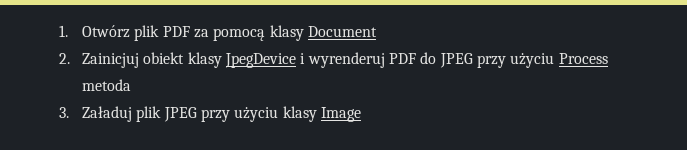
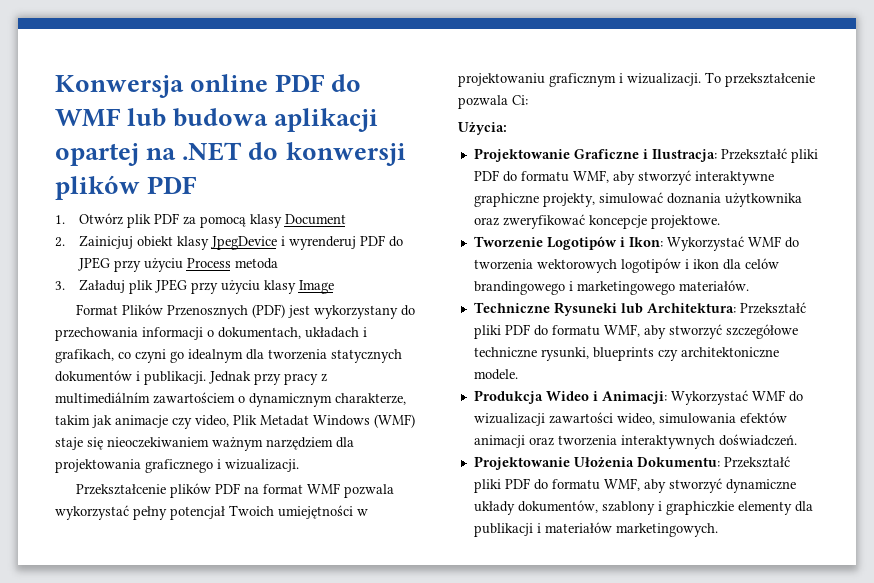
(59, 31) none -> [55,74,362,98] [55,108,379,132] [55,142,406,166] [55,175,198,200] Konwersja online PDF do WMF lub budowa aplikacji opartej na .NET do konwersji plików PDF //
(362, 114) none -> [76,304,416,319] [55,327,367,341] [55,349,402,363] [55,370,327,385] [55,392,406,407] [55,414,415,429] [55,437,354,451] [55,459,299,473] [76,483,395,498] [55,505,368,520] [458,72,815,87] [458,95,528,109] [458,122,507,135] [473,148,818,163] [473,170,774,185] [473,192,802,207] [473,214,720,229] [473,236,799,251] [473,258,779,273] [473,280,749,295] [473,302,806,316] [473,324,798,339] [473,347,779,361] [473,369,518,380] [473,390,803,405] [473,412,787,426] [473,434,797,449] [473,456,790,470] [473,478,796,493] [473,500,813,515] [473,522,718,537] // Format Plików Przenosznych (PDF) jest wykorzystany do przechowania informacji o dokumentach, układach i grafikach, co czyni go idealnym dla tworzenia statycznych dokumentów i publikacji. Jednak przy pracy z multimediálním zawartościem o dynamicznym charakterze, takim jak animacje czy video, Plik Metadat Windows (WMF) staje się nieoczekiwaniem ważnym narzędziem dla projektowania graficznego i wizualizacji. // Przekształcenie plików PDF na format WMF pozwala wykorzystać pełny potencjał Twoich umiejętności w projektowaniu graficznym i wizualizacji. To przekształcenie pozwala Ci: // Użycia: // Projektowanie Graficzne i Ilustracja: Przekształć pliki PDF do formatu WMF, aby stworzyć interaktywne graphiczne projekty, simulować doznania użytkownika oraz zweryfikować koncepcje projektowe. // Tworzenie Logotipów i Ikon: Wykorzystać WMF do tworzenia wektorowych logotipów i ikon dla celów brandingowego i marketingowego materiałów. // Techniczne Rysuneki lub Architektura: Przekształć pliki PDF do formatu WMF, aby stworzyć szczegółowe techniczne rysunki, blueprints czy architektoniczne modele. // Produkcja Wideo i Animacji: Wykorzystać WMF do wizualizacji zawartości wideo, simulowania efektów animacji oraz tworzenia interaktywnych doświadczeń. // Projektowanie Ułożenia Dokumentu: Przekształć pliki PDF do formatu WMF, aby stworzyć dynamiczne układy dokumentów, szablony i graphiczkie elementy dla publikacji i materiałów marketingowych.

